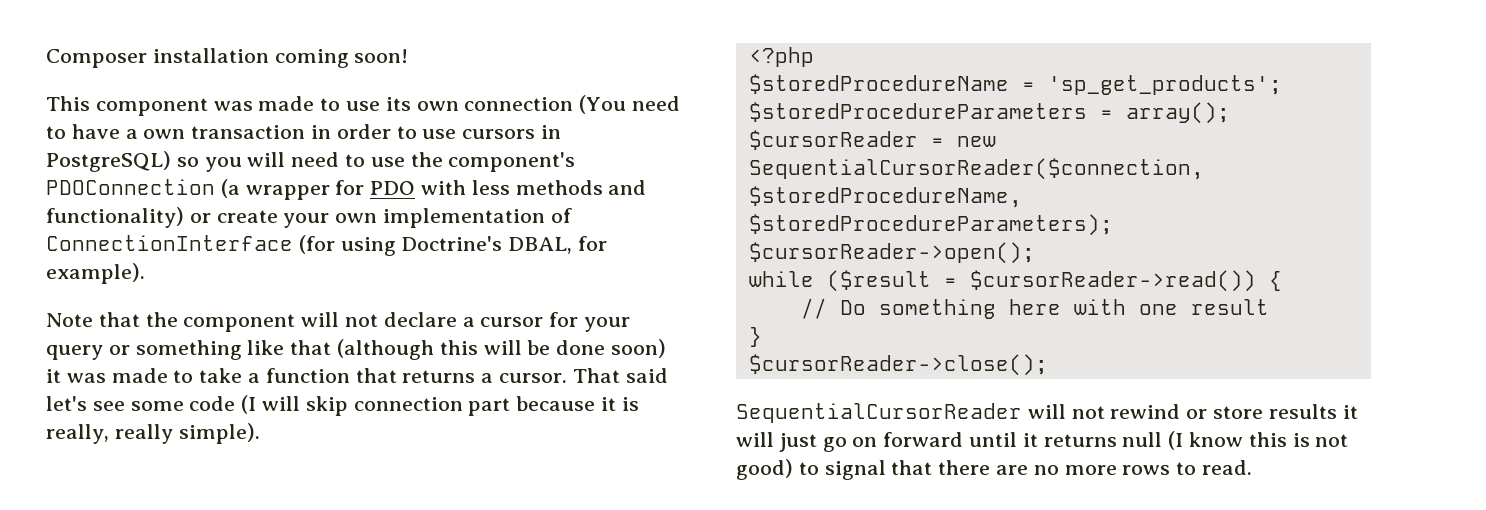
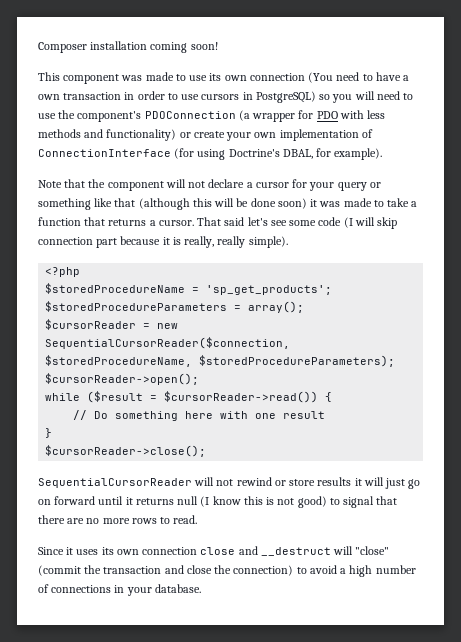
(1253, 467) none -> [38,546,390,556] [38,565,416,577] [38,584,201,596] // Since it uses its own connection close and __destruct will "close" (commit the transaction and close the connection) to avoid a high number of connections in your database.

